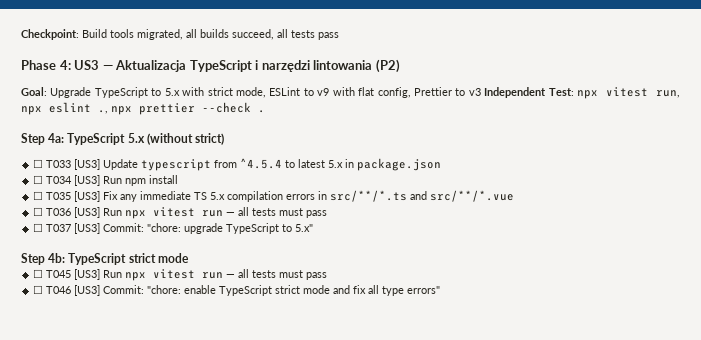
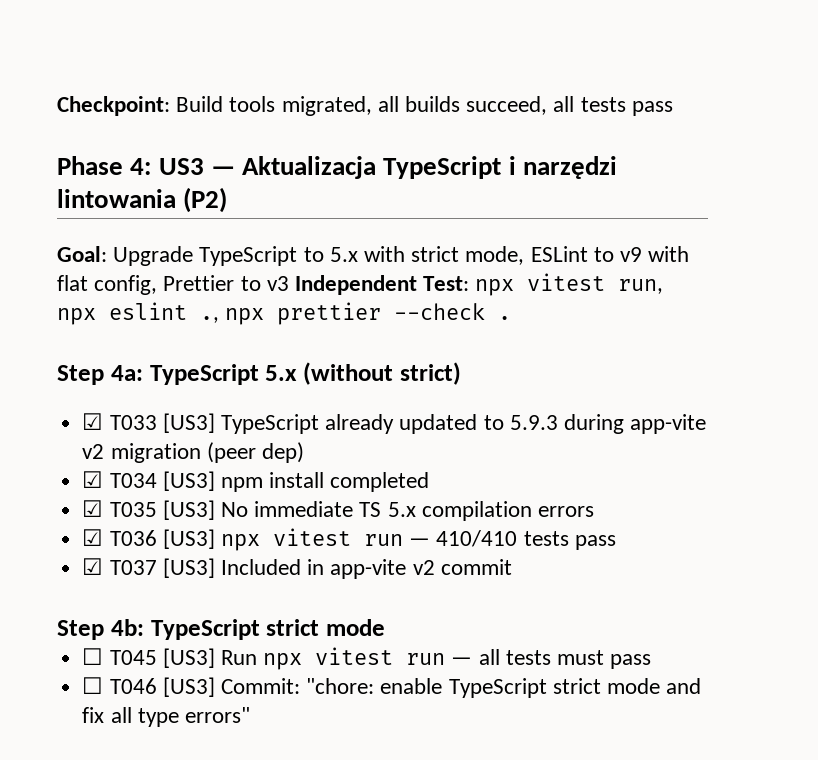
[33,159,44,168] ☐ -> [82,413,104,430] ☑
[103,158,442,171] [33,175,44,184] Update typescript from ^4.5.4 to latest 5.x in package.json // ☐ -> [220,414,707,434] [82,442,304,463] [82,471,104,488] TypeScript already updated to 5.9.3 during app-vite v2 migration (peer dep) // ☑
[103,176,123,184] Run -> (215, 481) none
[33,191,138,202] // ☐ T035 [US3] Fix any -> [330,472,430,492] [82,500,248,520] completed // ☑ T035 [US3] No
[318,190,515,202] [33,207,44,216] in src/**/*.ts and src/**/*.vue // ☐ -> [82,529,104,546] // ☑
[103,207,328,219] [33,223,44,232] Run npx vitest run — all tests must pass // ☐ -> [220,528,616,551] [82,558,104,575] npx vitest run — 410/410 tests pass // ☑
[103,223,314,234] Commit: "chore: upgrade TypeScript to 5.x" -> [220,559,512,579] Included in app-vite v2 commit

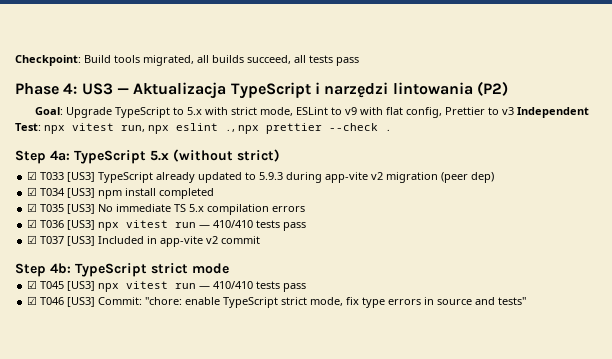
[82,648,104,665] ☐ -> [27,280,38,289] ☑
[220,647,652,670] [82,677,104,694] Run npx vitest run — all tests must pass // ☐ -> [98,281,307,292] [27,296,38,305] npx vitest run — 410/410 tests pass // ☑
[606,678,702,694] [82,707,250,727] mode and fix all type errors" -> [310,297,527,308] mode, fix type errors in source and tests"

